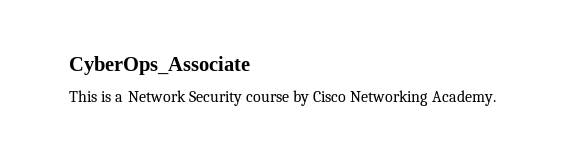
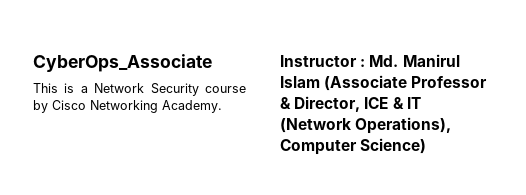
(496, 98) none -> [280,54,460,67] [280,75,488,91] [280,96,421,112] [280,117,452,134] [280,138,427,155] // Instructor : Md. Manirul Islam (Associate Professor & Director, ICE & IT (Network Operations), Computer Science)

